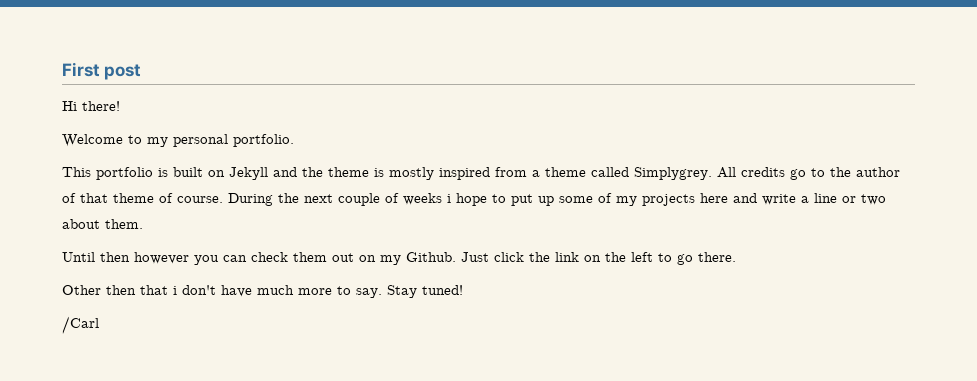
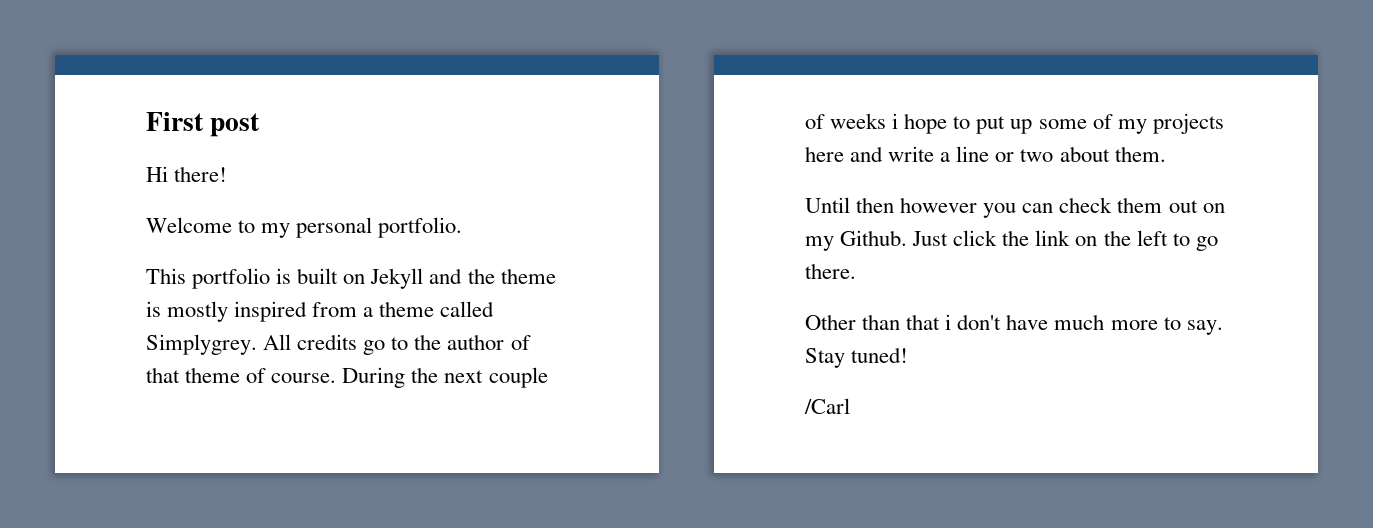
[106,285,136,295] then -> [862,314,901,330] than

